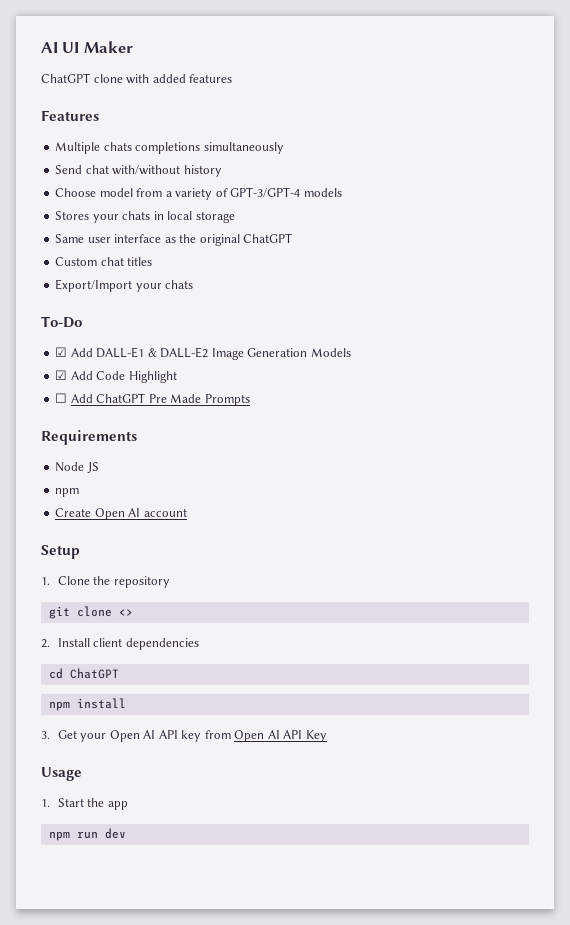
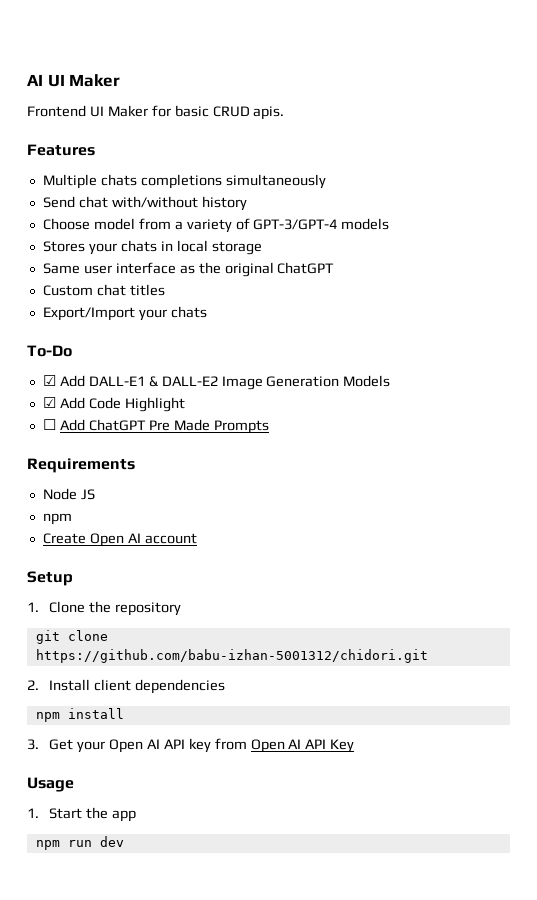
[41,73,233,84] ChatGPT clone with added features -> [27,105,285,120] Frontend UI Maker for basic CRUD apis.
[118,609,133,616] <> -> [35,649,428,663] https://github.com/babu-izhan-5001312/chidori.git
[48,668,119,679] // cd ChatGPT -> (225, 686) none

